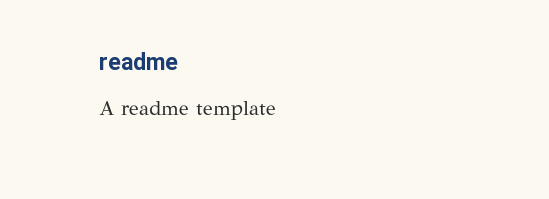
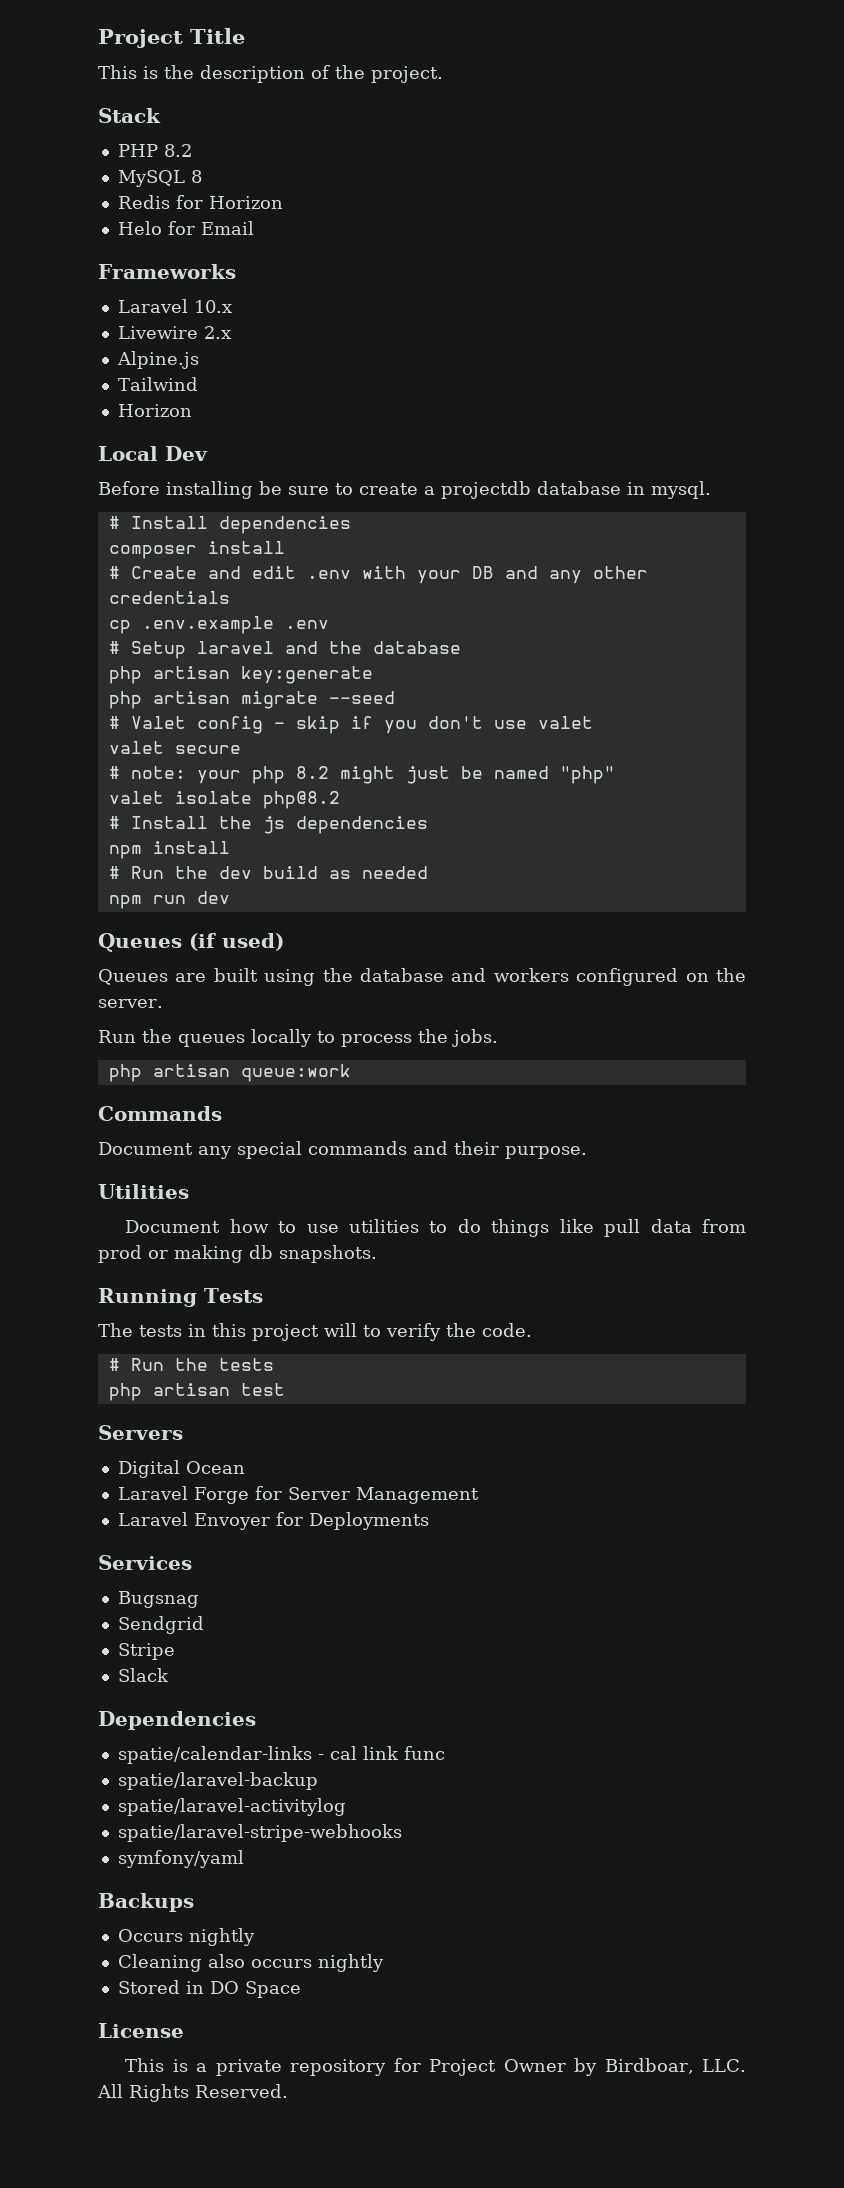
[99,52,178,70] [99,101,276,120] readme // A readme template -> [98,28,245,48] [98,65,443,83] [98,108,161,123] [117,144,192,157] [117,170,202,187] [117,195,283,209] [117,221,254,235] [98,264,236,279] [117,299,232,313] [117,326,231,339] [116,351,199,369] [117,377,198,391] [117,404,192,417] [98,446,208,461] [98,481,711,499] [108,516,351,534] [108,541,285,559] [108,566,648,584] [108,591,230,604] [108,616,329,634] [108,641,461,659] [108,666,373,684] [108,691,395,709] [108,716,593,734] [108,741,241,754] [108,766,615,784] [108,791,340,809] [108,816,428,834] [108,841,230,859] [108,866,428,879] [108,891,230,909] [98,933,284,952] [98,968,746,986] [98,999,163,1008] [98,1029,498,1047] [108,1064,351,1082] [98,1106,222,1121] [98,1141,587,1159] [98,1184,189,1199] [125,1219,746,1237] [98,1245,377,1263] [98,1288,263,1307] [98,1323,532,1341] [108,1358,274,1371] [108,1383,285,1401] [98,1425,183,1440] [117,1460,245,1478] [117,1486,479,1504] [117,1512,429,1530] [98,1555,192,1570] [117,1591,199,1608] [117,1616,204,1634] [117,1643,175,1660] [117,1668,169,1682] [98,1711,256,1730] [117,1746,445,1764] [117,1772,318,1790] [117,1798,346,1816] [117,1824,402,1842] [117,1850,244,1868] [98,1893,194,1912] [117,1928,255,1946] [117,1954,384,1972] [117,1980,301,1998] [98,2023,184,2038] [125,2058,746,2076] [97,2084,288,2102] Project Title // This is the description of the project. // Stack // PHP 8.2 // MySQL 8 // Redis for Horizon // Helo for Email // Frameworks // Laravel 10.x // Livewire 2.x // Alpine.js // Tailwind // Horizon // Local Dev // Before installing be sure to create a projectdb database in mysql. // # Install dependencies // composer install // # Create and edit .env with your DB and any other credentials // cp .env.example .env // # Setup laravel and the database // php artisan key:generate // php artisan migrate --seed // # Valet config - skip if you don't use valet // valet secure // # note: your php 8.2 might just be named "php" // valet isolate php@8.2 // # Install the js dependencies // npm install // # Run the dev build as needed // npm run dev // Queues (if used) // Queues are built using the database and workers configured on the server. // Run the queues locally to process the jobs. // php artisan queue:work // Commands // Document any special commands and their purpose. // Utilities // Document how to use utilities to do things like pull data from prod or making db snapshots. // Running Tests // The tests in this project will to verify the code. // # Run the tests // php artisan test // Servers // Digital Ocean // Laravel Forge for Server Management // Laravel Envoyer for Deployments // Services // Bugsnag // Sendgrid // Stripe // Slack // Dependencies // spatie/calendar-links - cal link func // spatie/laravel-backup // spatie/laravel-activitylog // spatie/laravel-stripe-webhooks // symfony/yaml // Backups // Occurs nightly // Cleaning also occurs nightly // Stored in DO Space // License // This is a private repository for Project Owner by Birdboar, LLC. All Rights Reserved.

